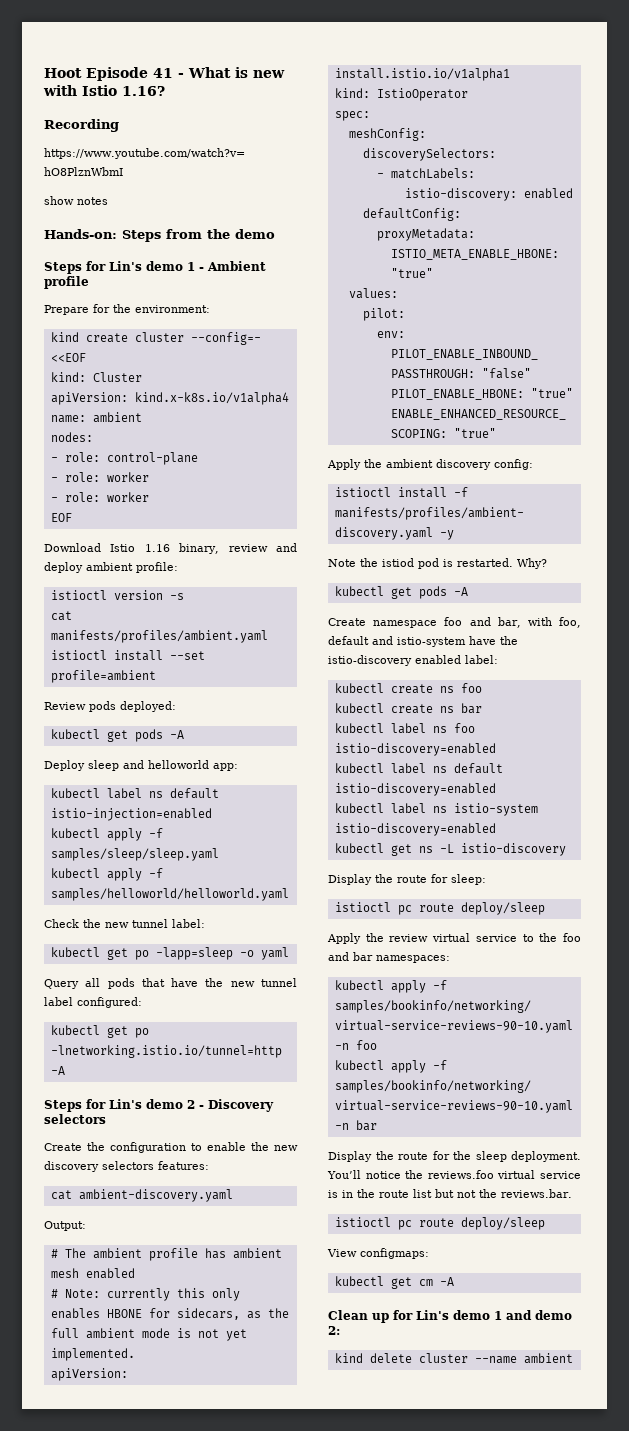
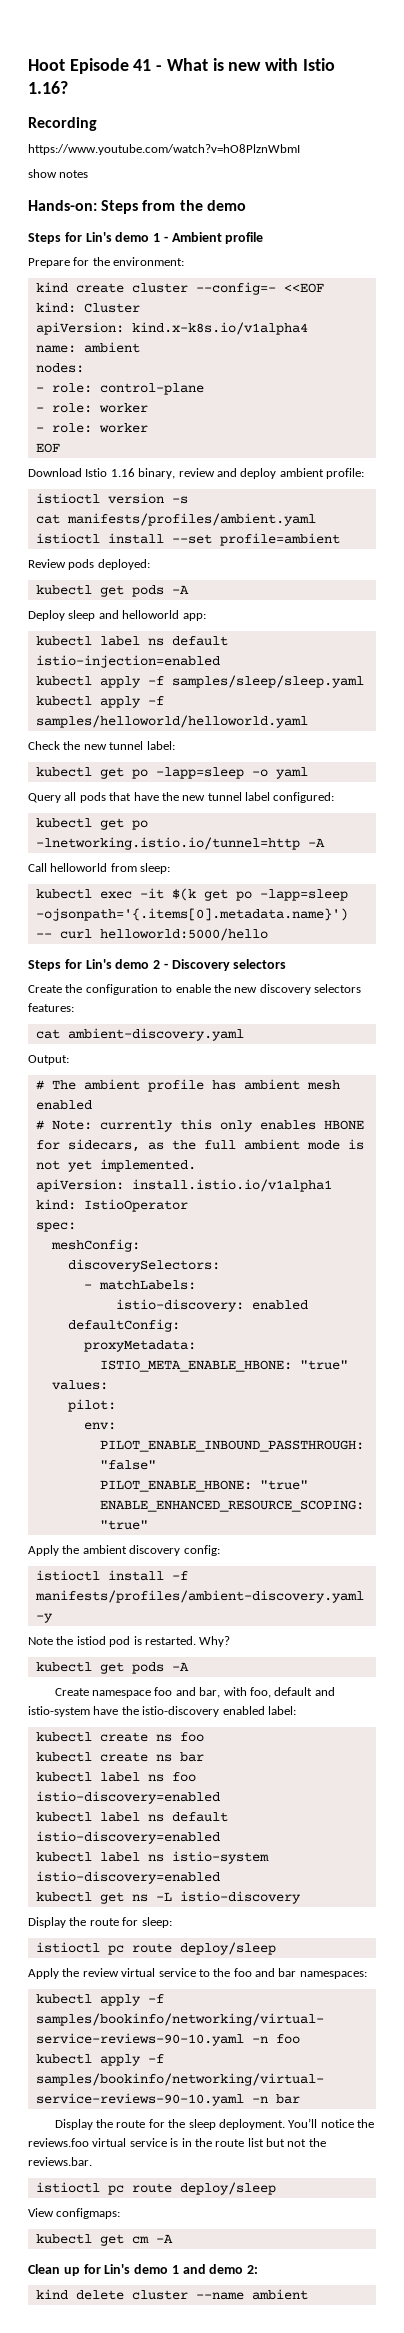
(65, 1070) none -> [28,863,171,874] [35,888,348,901] [35,908,348,921] [35,928,268,941] // Call helloworld from sleep: // kubectl exec -it $(k get po -lapp=sleep -ojsonpath='{.items[0].metadata.name}') -- curl helloworld:5000/hello

